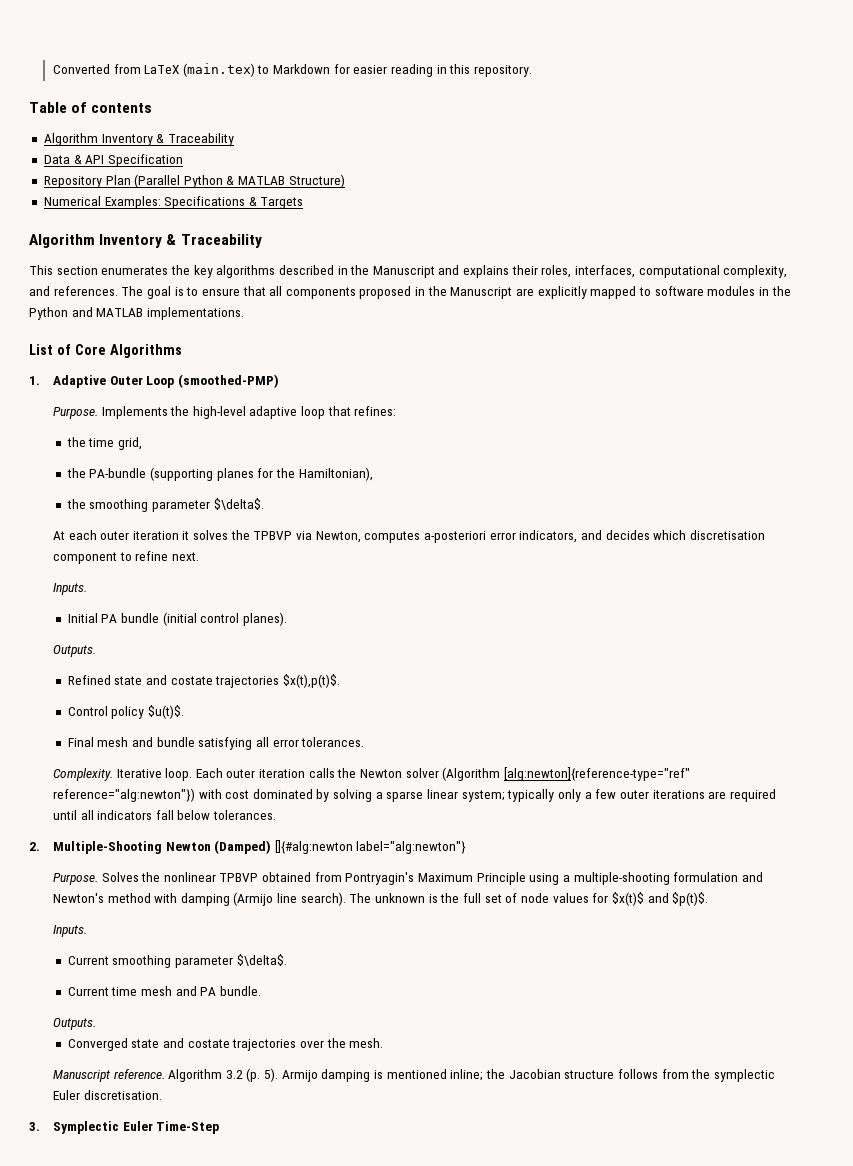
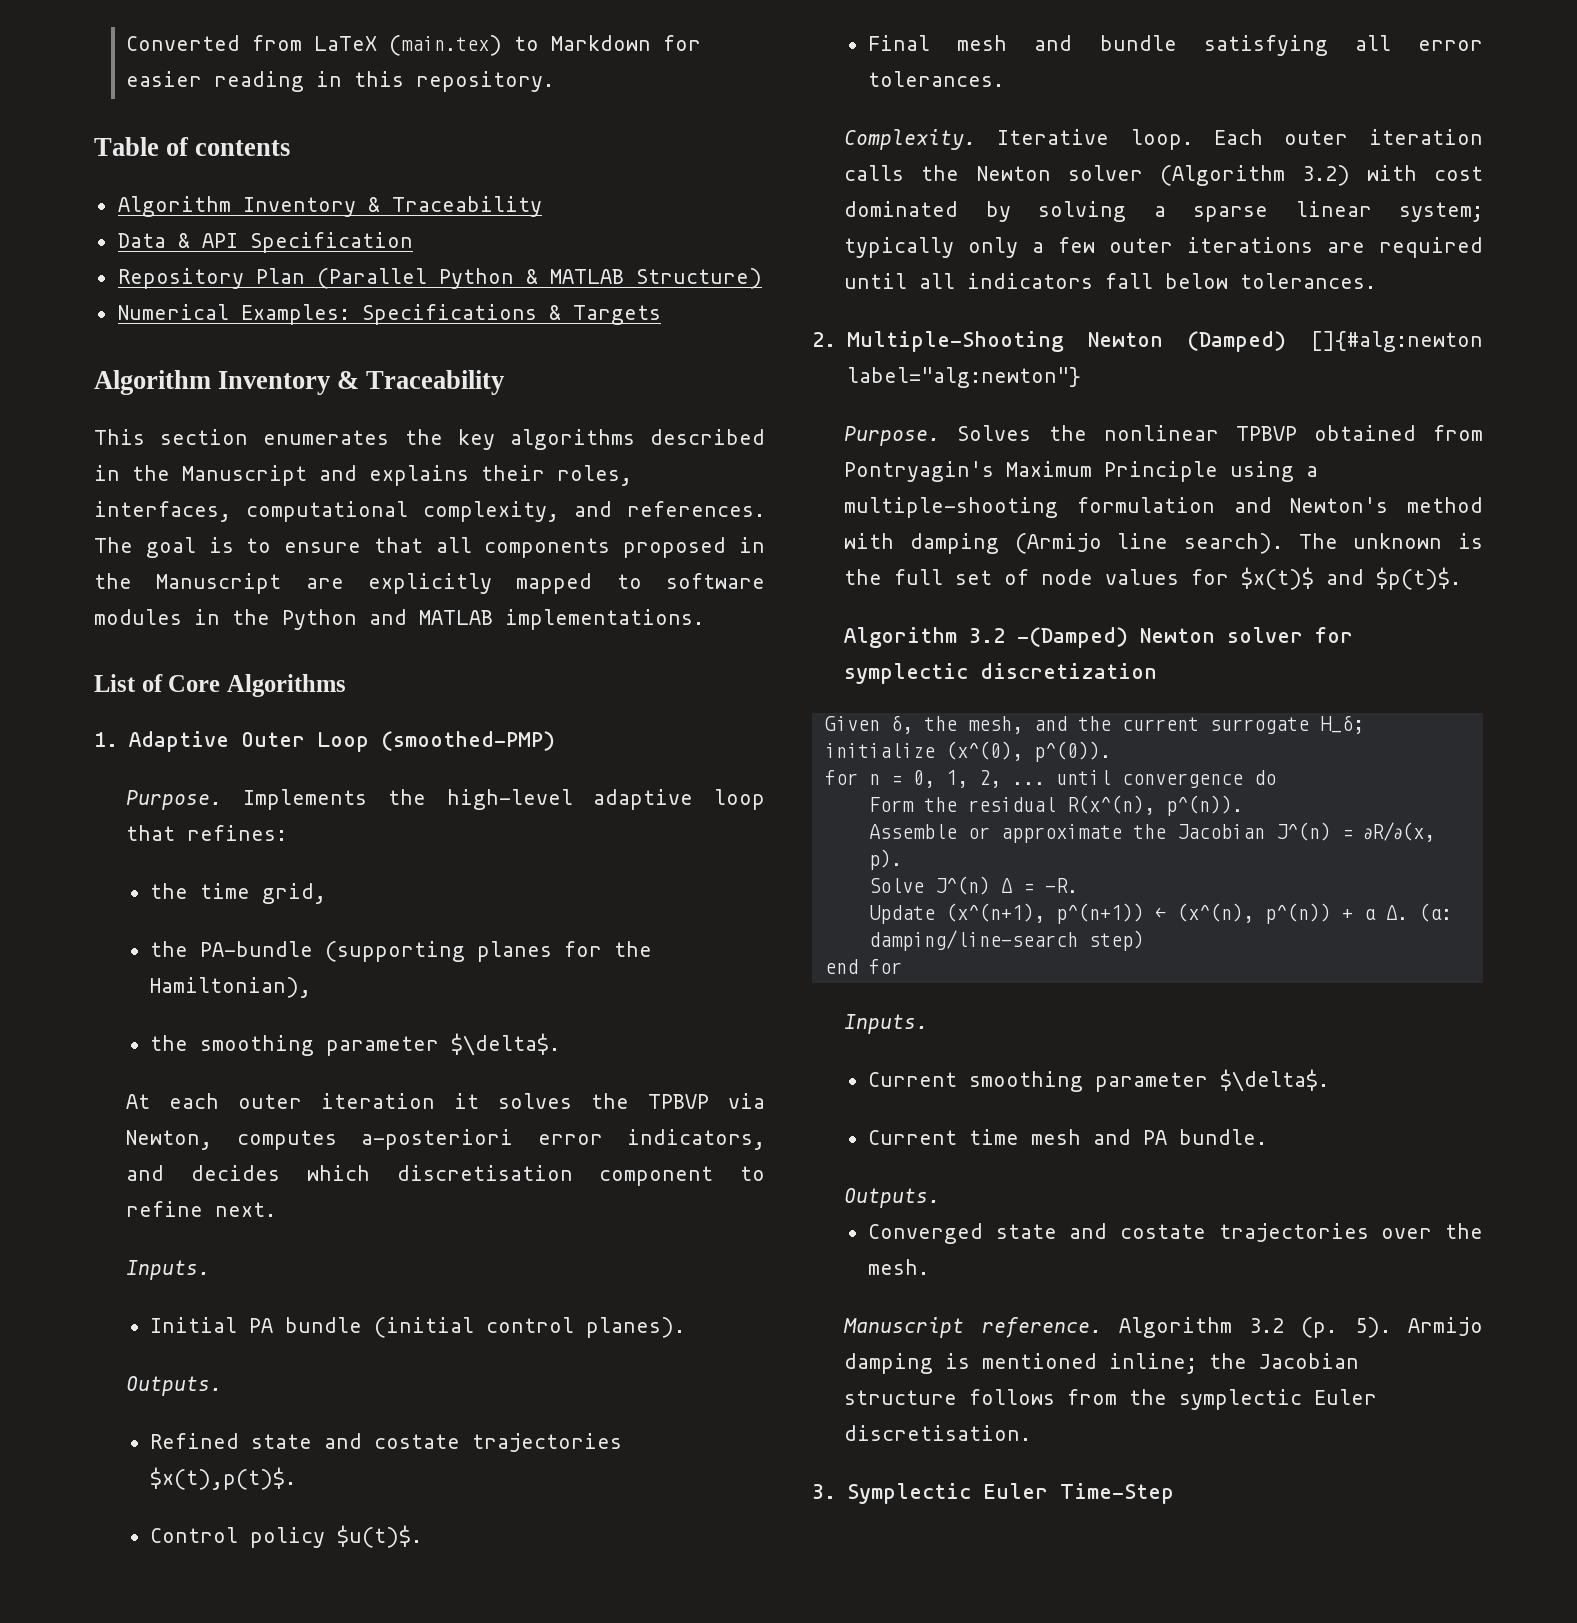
[504,767,691,781] [52,788,195,802] [alg:newton]{reference-type="ref" reference="alg:newton"}) -> [1301,165,1350,186] 3.2)
(709, 899) none -> [844,627,1354,648] [844,663,1158,684] [824,716,1364,734] [824,741,1111,762] [824,770,1276,788] [868,795,1243,816] [868,822,1435,843] [868,849,902,870] [868,876,1078,895] [868,903,1452,924] [868,930,1144,951] [824,959,902,974] // Algorithm 3.2 -(Damped) Newton solver for symplectic discretization // Given δ, the mesh, and the current surrogate H_δ; initialize (x^(0), p^(0)). // for n = 0, 1, 2, ... until convergence do // Form the residual R(x^(n), p^(n)). // Assemble or approximate the Jacobian J^(n) = ∂R/∂(x, p). // Solve J^(n) Δ = -R. // Update (x^(n+1), p^(n+1)) ← (x^(n), p^(n)) + α Δ. (α: damping/line-search step) // end for

